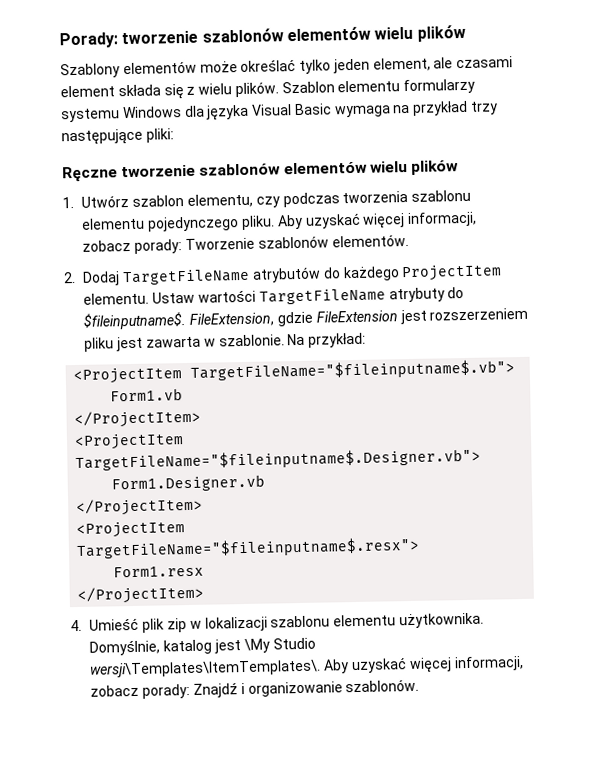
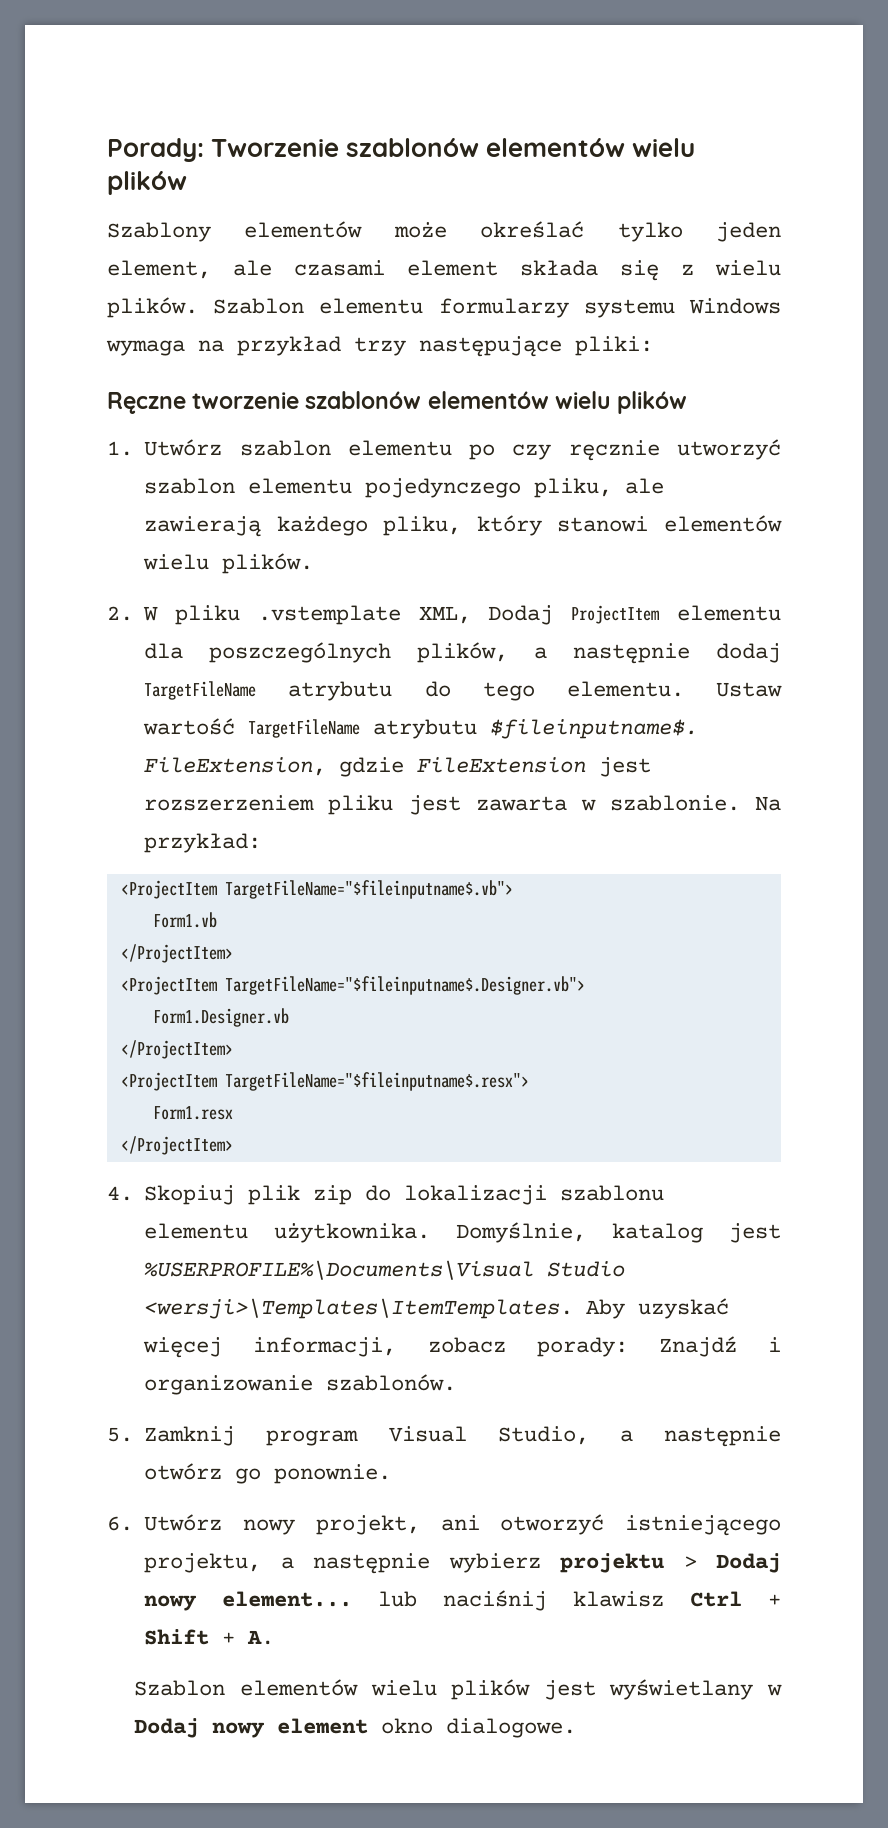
[121,30,199,45] tworzenie -> [211,139,340,157] Tworzenie
[184,103,332,121] dla języka Visual Basic -> (781, 306) none
[186,189,472,208] [82,211,478,232] [82,233,409,254] [63,264,503,286] [83,286,465,305] elementu, czy podczas tworzenia szablonu elementu pojedynczego pliku. Aby uzyskać więcej informacji, zobacz porady: Tworzenie szablonów elementów. // 2. Dodaj TargetFileName atrybutów do każdego ProjectItem elementu. Ustaw wartości TargetFileName atrybuty do -> [347,439,781,461] [144,478,665,498] [144,515,782,537] [143,553,314,574] [107,605,782,625] [144,642,781,664] [144,681,782,701] [143,718,478,739] elementu po czy ręcznie utworzyć szablon elementu pojedynczego pliku, ale zawierają każdego pliku, który stanowi elementów wielu plików. // 2. W pliku .vstemplate XML, Dodaj ProjectItem elementu dla poszczególnych plików, a następnie dodaj TargetFileName atrybutu do tego elementu. Ustaw wartość TargetFileName atrybutu
[89,617,140,631] Umieść -> [144,1185,236,1205] Skopiuj
[189,620,202,629] w -> [365,1185,392,1201] do
[243,637,316,654] [90,659,322,678] \My Studio wersji\Templates\ItemTemplates\. -> [144,1260,626,1280] [144,1298,574,1319] %USERPROFILE%\Documents\Visual Studio <wersji>\Templates\ItemTemplates.
(420, 685) none -> [107,1426,781,1447] [144,1463,392,1484] [107,1514,781,1536] [144,1553,781,1574] [144,1590,781,1611] [144,1629,275,1645] [134,1679,782,1700] [134,1718,577,1738] // 5. Zamknij program Visual Studio, a następnie otwórz go ponownie. // 6. Utwórz nowy projekt, ani otworzyć istniejącego projektu, a następnie wybierz projektu > Dodaj nowy element... lub naciśnij klawisz Ctrl + Shift + A. // Szablon elementów wielu plików jest wyświetlany w Dodaj nowy element okno dialogowe.

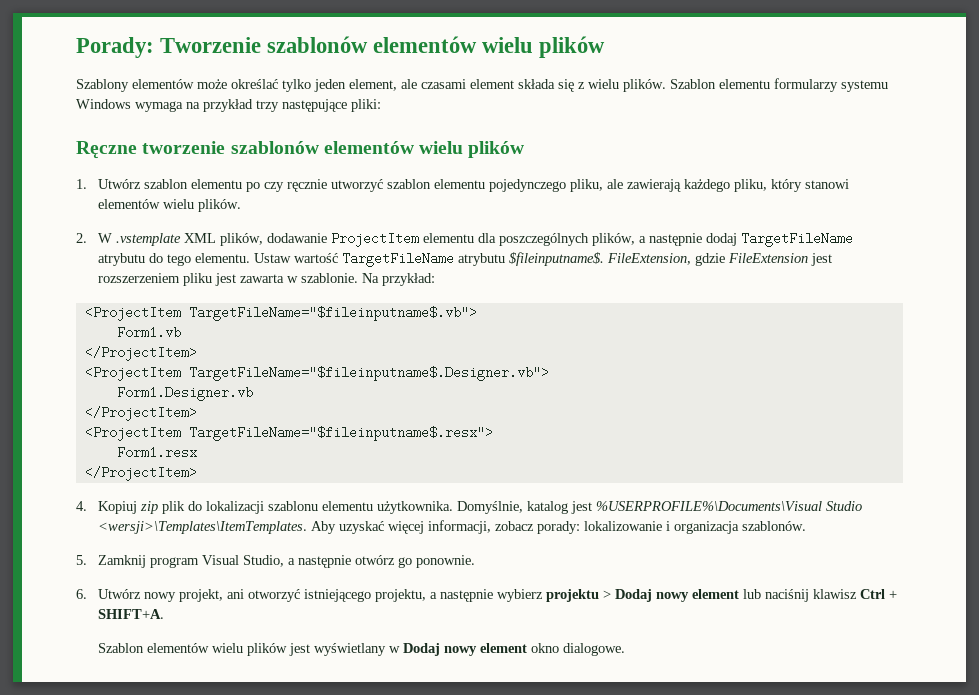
[175,605,554,625] pliku .vstemplate XML, Dodaj -> [116,233,328,246] .vstemplate XML plików, dodawanie
[144,1185,353,1205] Skopiuj plik zip -> [98,501,186,514] Kopiuj zip plik
[658,1336,781,1357] [144,1375,314,1395] Znajdź i organizowanie -> [584,521,740,534] lokalizowanie i organizacja
[222,1591,353,1607] element... -> [692,589,740,599] element
[144,1629,275,1645] Shift + A. -> [98,609,165,619] SHIFT+A.

